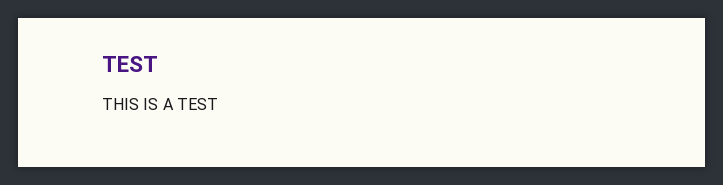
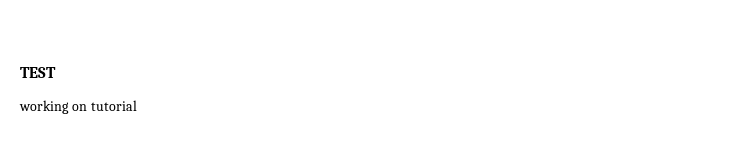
[102,98,218,110] THIS IS A TEST -> [19,100,137,114] working on tutorial

